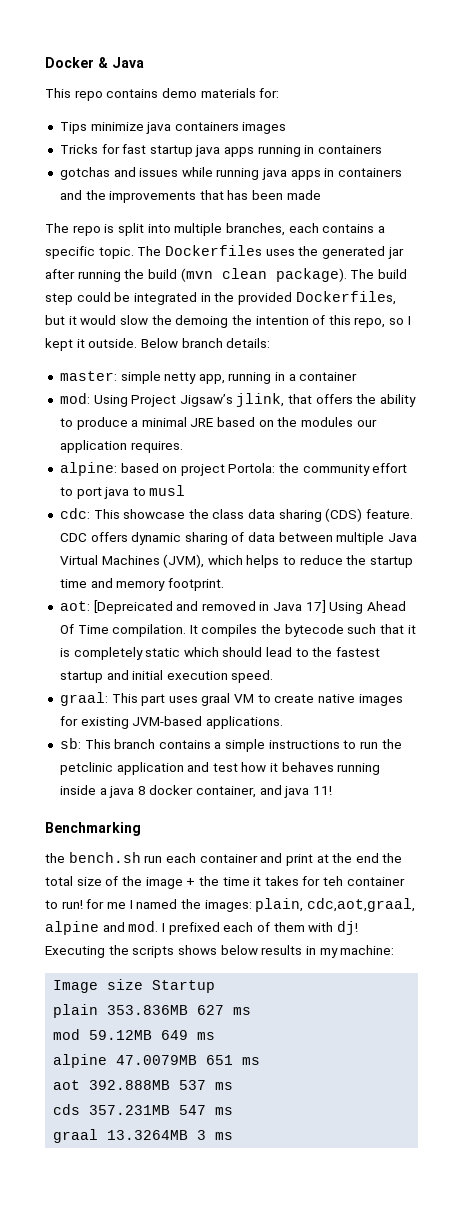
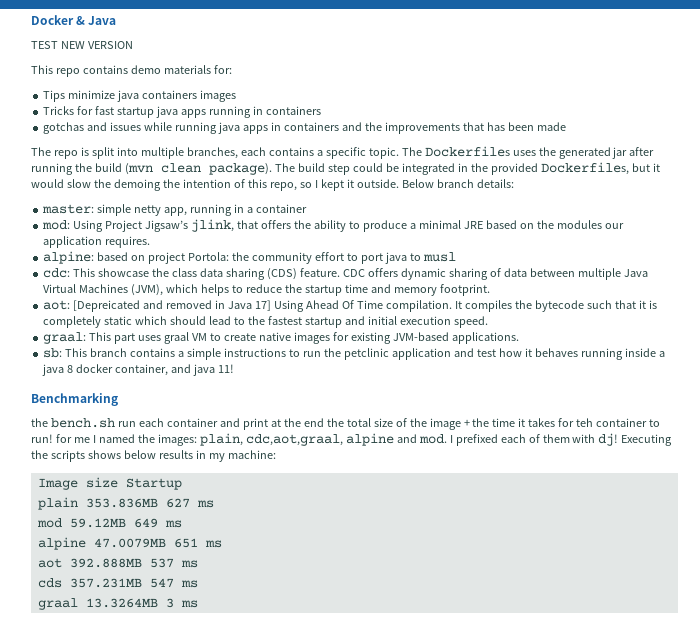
(144, 62) none -> [31,41,133,49] // TEST NEW VERSION

